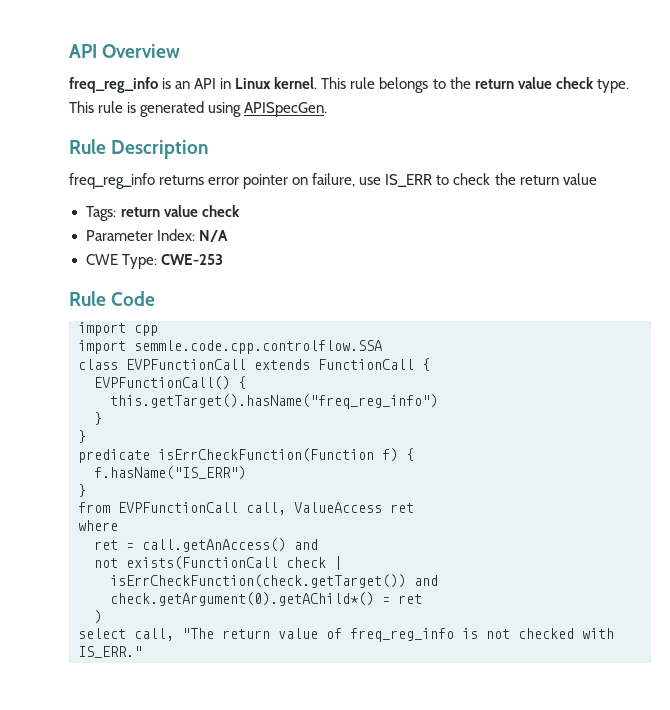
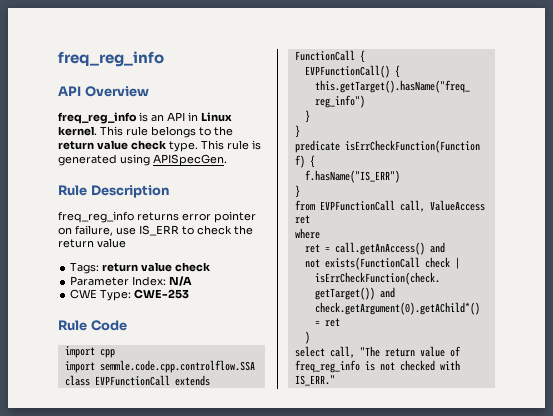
(69, 51) none -> [58,51,164,67] freq_reg_info //

